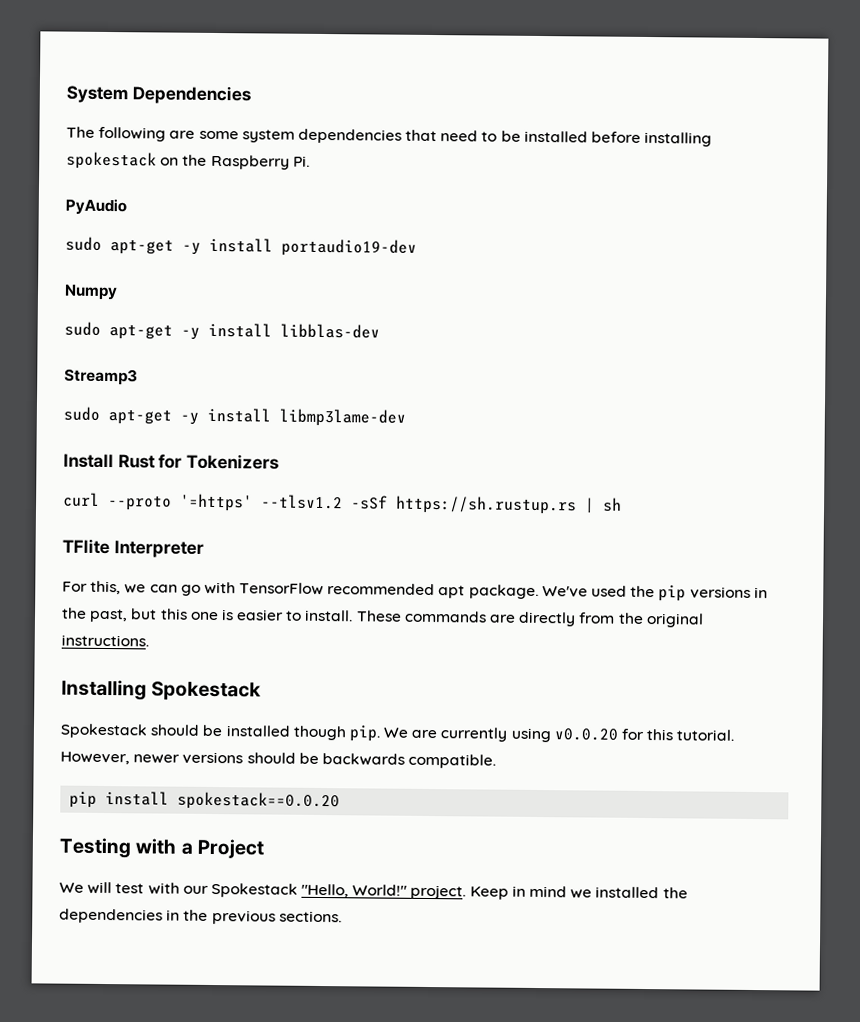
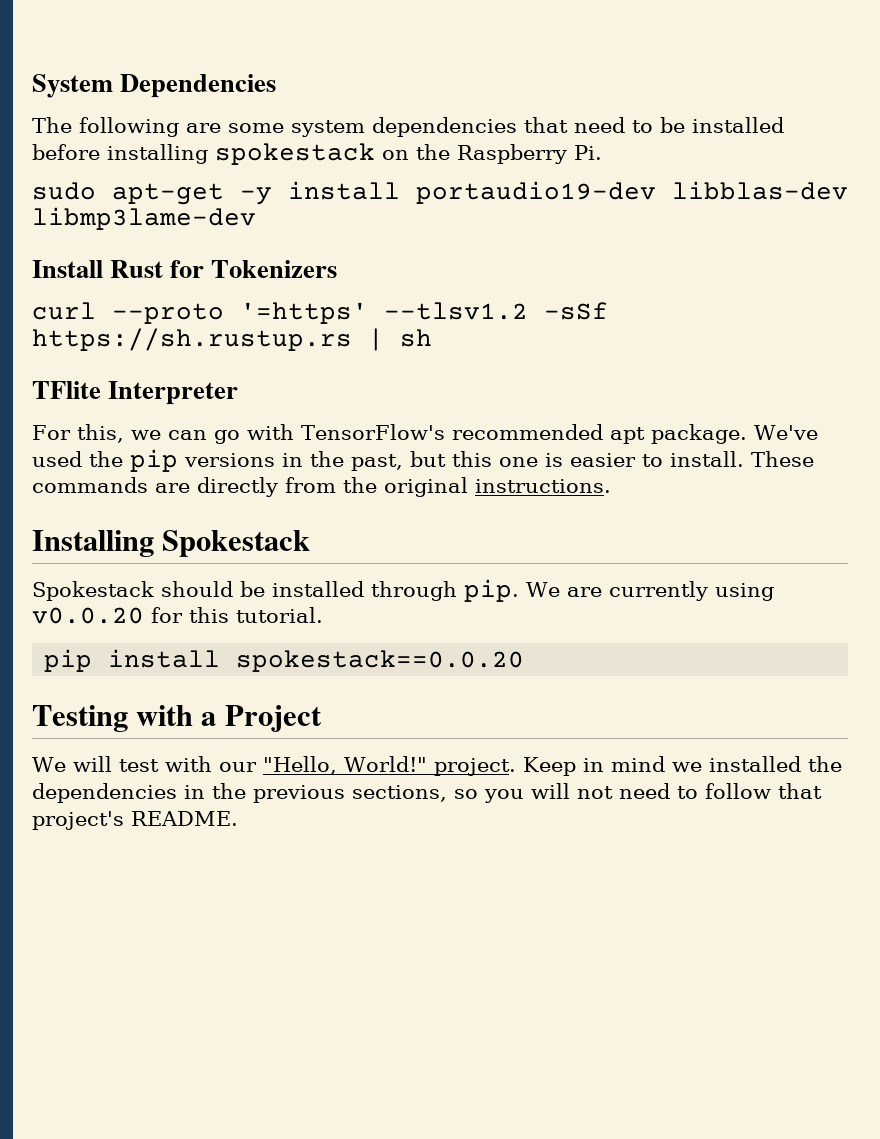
[65,198,127,216] // PyAudio -> (602, 152) none
[64,284,118,301] [64,321,380,340] [64,368,138,386] [63,406,271,425] // Numpy // sudo apt-get -y install libblas-dev // Streamp3 // sudo apt-get -y install -> [672,181,848,200] libblas-dev
[239,582,325,596] TensorFlow -> [300,424,445,440] TensorFlow's
[292,725,347,741] though -> [371,581,457,601] through
[60,751,497,769] However, newer versions should be backwards compatible. -> (323, 615) none
[210,882,298,898] Spokestack -> (257, 767) none
[278,910,342,923] sections. -> [352,783,822,803] [32,811,238,830] sections, so you will not need to follow that project's README.

